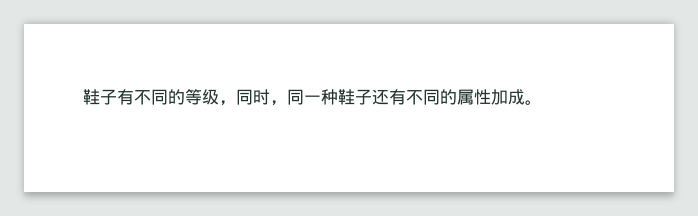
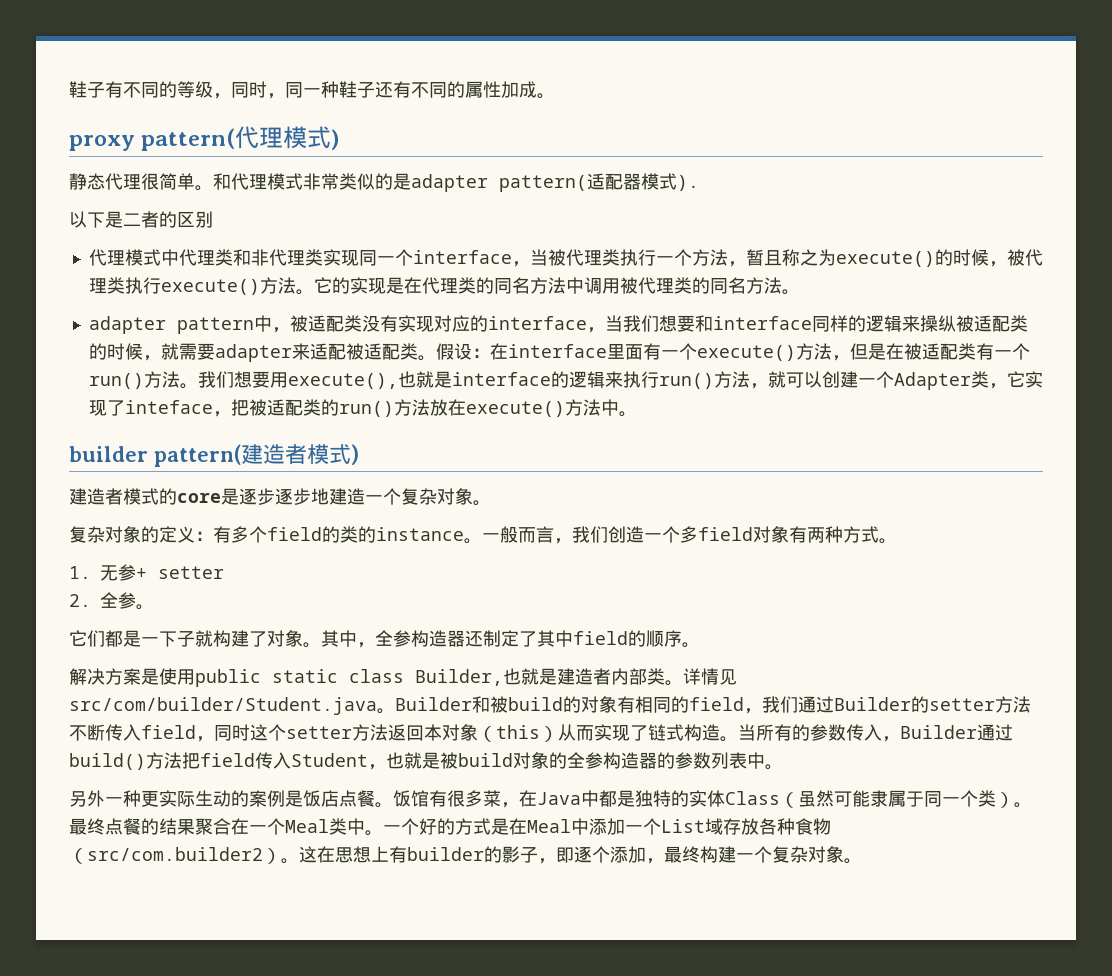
(542, 102) none -> [69,126,340,151] [69,173,699,192] [69,211,213,228] [88,249,1043,267] [88,277,800,295] [88,315,1028,334] [88,343,1030,362] [88,371,1043,390] [88,399,637,417] [69,444,359,467] [69,488,491,506] [69,526,897,544] [69,564,224,581] [69,592,154,610] [69,630,700,648] [69,668,737,687] [69,696,1031,715] [69,724,1013,742] [69,752,783,770] [69,790,1032,808] [69,818,831,836] [69,846,862,864] // proxy pattern(代理模式) // 静态代理很简单。和代理模式非常类似的是adapter pattern(适配器模式). // 以下是二者的区别 // 代理模式中代理类和非代理类实现同一个interface，当被代理类执行一个方法，暂且称之为execute()的时候，被代理类执行execute()方法。它的实现是在代理类的同名方法中调用被代理类的同名方法。 // adapter pattern中，被适配类没有实现对应的interface，当我们想要和interface同样的逻辑来操纵被适配类的时候，就需要adapter来适配被适配类。假设：在interface里面有一个execute()方法，但是在被适配类有一个run()方法。我们想要用execute(),也就是interface的逻辑来执行run()方法，就可以创建一个Adapter类，它实现了inteface，把被适配类的run()方法放在execute()方法中。 // builder pattern(建造者模式) // 建造者模式的core是逐步逐步地建造一个复杂对象。 // 复杂对象的定义：有多个field的类的instance。一般而言，我们创造一个多field对象有两种方式。 // 1.无参+ setter // 2.全参。 // 它们都是一下子就构建了对象。其中，全参构造器还制定了其中field的顺序。 // 解决方案是使用public static class Builder,也就是建造者内部类。详情见src/com/builder/Student.java。Builder和被build的对象有相同的field，我们通过Builder的setter方法不断传入field，同时这个setter方法返回本对象（this）从而实现了链式构造。当所有的参数传入，Builder通过build()方法把field传入Student，也就是被build对象的全参构造器的参数列表中。 // 另外一种更实际生动的案例是饭店点餐。饭馆有很多菜，在Java中都是独特的实体Class（虽然可能隶属于同一个类）。最终点餐的结果聚合在一个Meal类中。一个好的方式是在Meal中添加一个List域存放各种食物（src/com.builder2）。这在思想上有builder的影子，即逐个添加，最终构建一个复杂对象。

